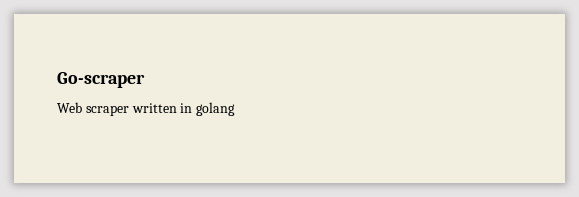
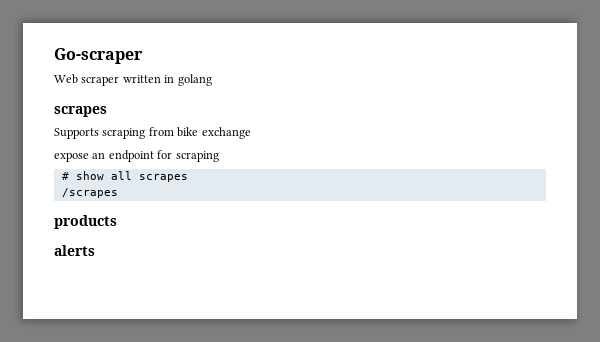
(236, 109) none -> [54,106,107,117] [54,127,251,139] [54,150,219,162] [61,171,188,182] [61,188,118,198] [54,215,117,229] [54,245,95,256] // scrapes // Supports scraping from bike exchange // expose an endpoint for scraping // # show all scrapes // /scrapes // products // alerts

